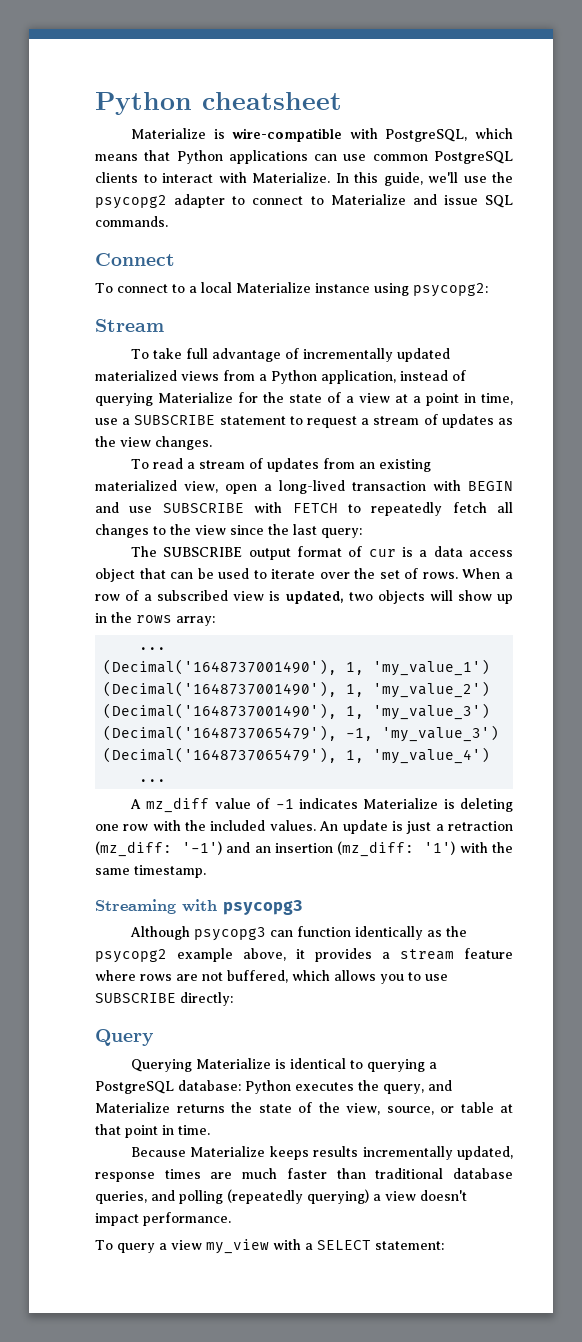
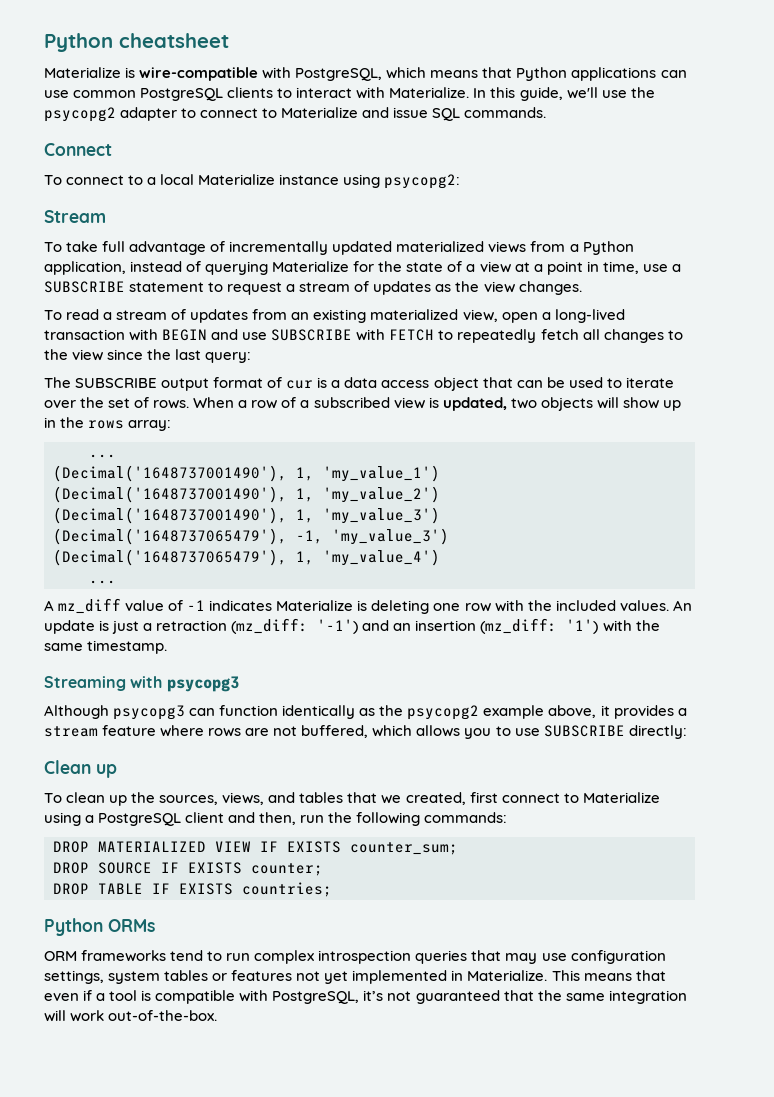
[95,1029,154,1046] [130,1058,437,1072] [95,1080,452,1094] [95,1102,513,1115] [95,1124,210,1138] [130,1146,513,1160] [95,1168,513,1182] [95,1189,467,1204] [95,1212,231,1226] [95,1239,444,1254] Query // Querying Materialize is identical to querying a PostgreSQL database: Python executes the query, and Materialize returns the state of the view, source, or table at that point in time. // Because Materialize keeps results incrementally updated, response times are much faster than traditional database queries, and polling (repeatedly querying) a view doesn't impact performance. // To query a view my_view with a SELECT statement: -> [44,760,117,778] [44,792,660,806] [44,812,508,826] [53,841,458,855] [53,862,323,876] [53,882,332,897] [44,918,155,936] [44,950,666,964] [44,970,666,984] [44,990,687,1004] [44,1010,218,1022] Clean up // To clean up the sources, views, and tables that we created, first connect to Materialize using a PostgreSQL client and then, run the following commands: // DROP MATERIALIZED VIEW IF EXISTS counter_sum; // DROP SOURCE IF EXISTS counter; // DROP TABLE IF EXISTS countries; // Python ORMs // ORM frameworks tend to run complex introspection queries that may use configuration settings, system tables or features not yet implemented in Materialize. This means that even if a tool is compatible with PostgreSQL, it’s not guaranteed that the same integration will work out-of-the-box.

